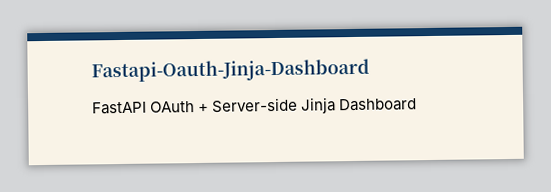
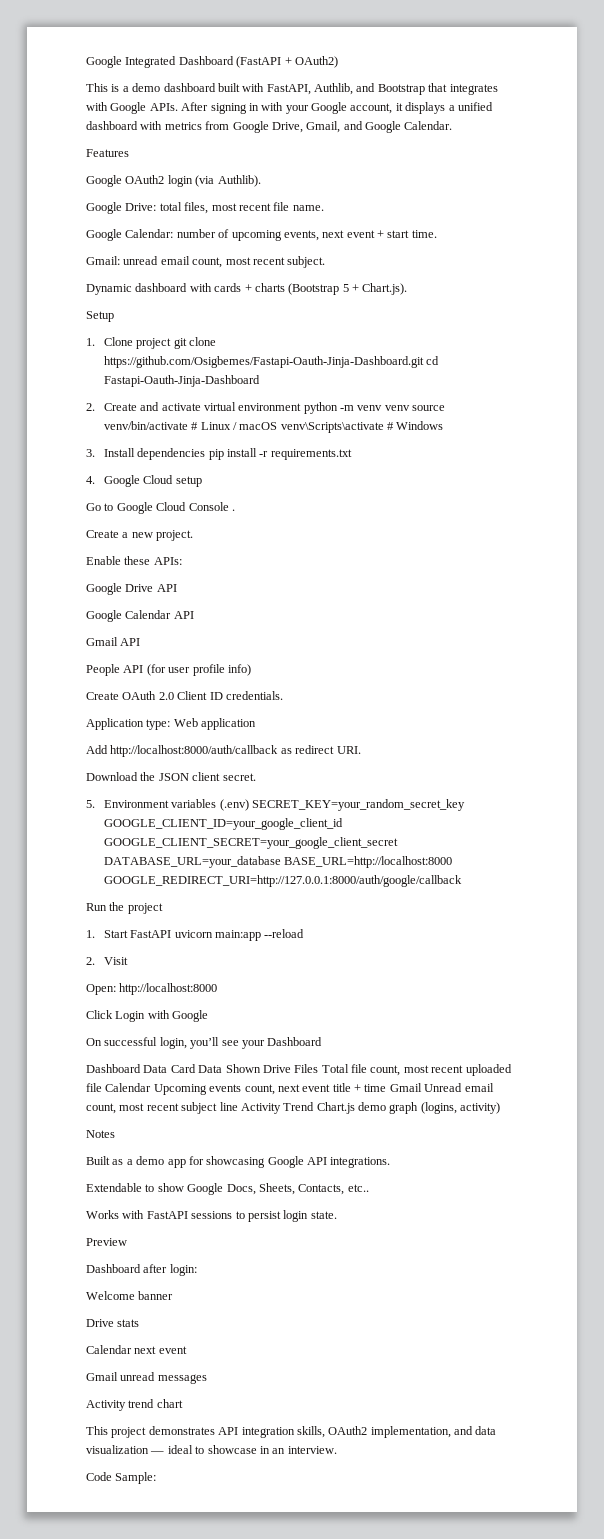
[91,58,370,83] [92,97,418,115] Fastapi-Oauth-Jinja-Dashboard // FastAPI OAuth + Server-side Jinja Dashboard -> [86,56,338,68] [86,83,498,95] [86,102,493,114] [86,121,453,133] [86,149,129,157] [86,175,261,187] [86,202,324,214] [86,229,437,241] [86,256,326,268] [86,283,408,295] [86,311,114,322] [86,337,216,349] [103,356,440,368] [103,375,260,387] [86,402,446,414] [103,421,444,433] [86,448,352,460] [86,475,202,487] [86,502,235,514] [86,530,194,541] [86,556,182,565] [86,583,177,595] [86,610,194,622] [86,637,141,646] [86,664,251,676] [86,691,283,700] [86,718,257,730] [86,745,361,757] [86,772,256,781] [86,799,465,811] [103,818,343,830] [103,837,398,849] [103,856,453,868] [103,875,462,887] [86,902,163,914] [86,929,305,941] [86,957,128,965] [86,983,218,995] [86,1010,209,1022] [86,1037,323,1049] [86,1064,512,1076] [86,1083,494,1095] [86,1102,501,1114] [86,1130,115,1138] [86,1156,391,1168] [86,1183,369,1195] [86,1210,337,1222] [86,1238,127,1246] [86,1264,197,1276] [86,1291,174,1300] [86,1319,140,1327] [86,1345,187,1354] [86,1372,207,1384] [86,1399,183,1411] [86,1426,497,1438] [86,1445,337,1454] [86,1472,157,1484] Google Integrated Dashboard (FastAPI + OAuth2) // This is a demo dashboard built with FastAPI, Authlib, and Bootstrap that integrates with Google APIs. After signing in with your Google account, it displays a unified dashboard with metrics from Google Drive, Gmail, and Google Calendar. // Features // Google OAuth2 login (via Authlib). // Google Drive: total files, most recent file name. // Google Calendar: number of upcoming events, next event + start time. // Gmail: unread email count, most recent subject. // Dynamic dashboard with cards + charts (Bootstrap 5 + Chart.js). // Setup // 1. Clone project git clone https://github.com/Osigbemes/Fastapi-Oauth-Jinja-Dashboard.git cd Fastapi-Oauth-Jinja-Dashboard // 2. Create and activate virtual environment python -m venv venv source venv/bin/activate # Linux / macOS venv\Scripts\activate # Windows // 3. Install dependencies pip install -r requirements.txt // 4. Google Cloud setup // Go to Google Cloud Console . // Create a new project. // Enable these APIs: // Google Drive API // Google Calendar API // Gmail API // People API (for user profile info) // Create OAuth 2.0 Client ID credentials. // Application type: Web application // Add http://localhost:8000/auth/callback as redirect URI. // Download the JSON client secret. // 5. Environment variables (.env) SECRET_KEY=your_random_secret_key GOOGLE_CLIENT_ID=your_google_client_id GOOGLE_CLIENT_SECRET=your_google_client_secret DATABASE_URL=your_database BASE_URL=http://localhost:8000 GOOGLE_REDIRECT_URI=http://127.0.0.1:8000/auth/google/callback // Run the project // 1. Start FastAPI uvicorn main:app --reload // 2. Visit // Open: http://localhost:8000 // Click Login with Google // On successful login, you’ll see your Dashboard // Dashboard Data Card Data Shown Drive Files Total file count, most recent uploaded file Calendar Upcoming events count, next event title + time Gmail Unread email count, most recent subject line Activity Trend Chart.js demo graph (logins, activity) // Notes // Built as a demo app for showcasing Google API integrations. // Extendable to show Google Docs, Sheets, Contacts, etc.. // Works with FastAPI sessions to persist login state. // Preview // Dashboard after login: // Welcome banner // Drive stats // Calendar next event // Gmail unread messages // Activity trend chart // This project demonstrates API integration skills, OAuth2 implementation, and data visualization — ideal to showcase in an interview. // Code Sample:

